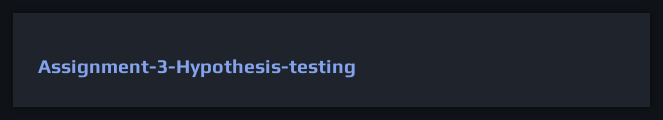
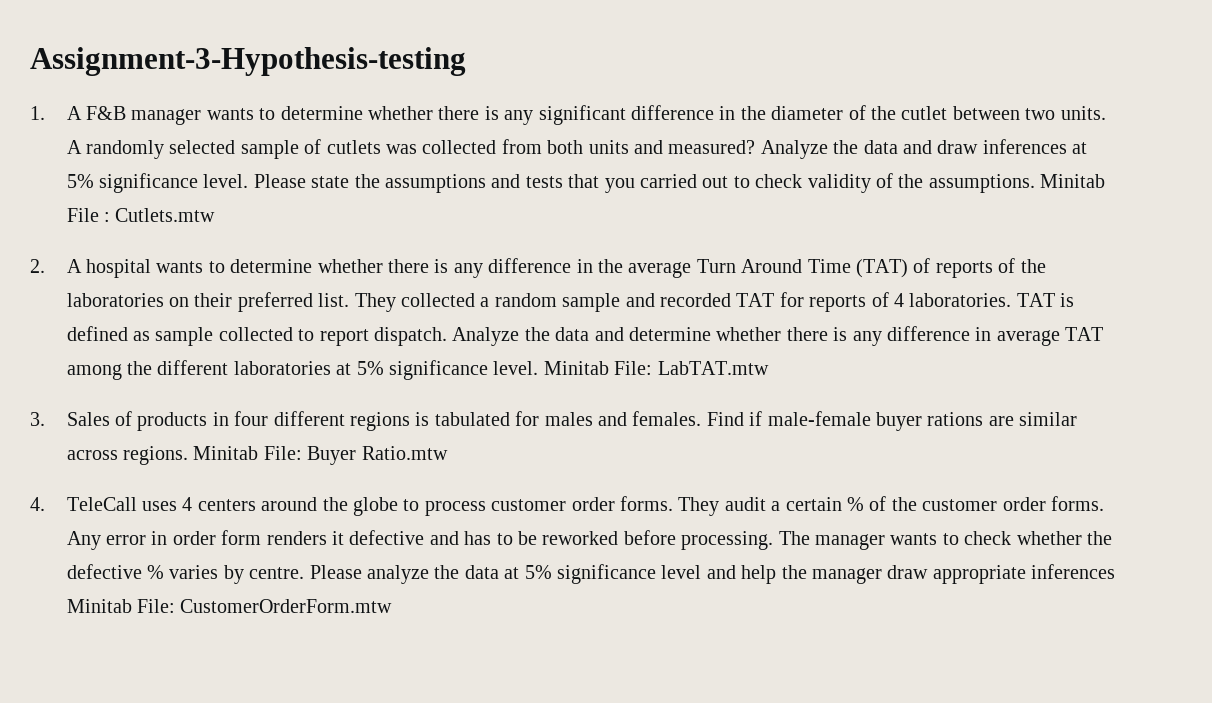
(356, 68) none -> [30,105,1106,125] [66,139,1088,159] [66,173,1106,193] [66,208,216,222] [30,258,1046,278] [66,292,1075,312] [66,326,1104,346] [66,360,769,380] [30,411,1078,431] [66,446,448,465] [30,496,1104,516] [66,530,1112,550] [66,564,1116,584] [66,599,393,613] // 1. A F&B manager wants to determine whether there is any significant difference in the diameter of the cutlet between two units. A randomly selected sample of cutlets was collected from both units and measured? Analyze the data and draw inferences at 5% significance level. Please state the assumptions and tests that you carried out to check validity of the assumptions. Minitab File : Cutlets.mtw // 2. A hospital wants to determine whether there is any difference in the average Turn Around Time (TAT) of reports of the laboratories on their preferred list. They collected a random sample and recorded TAT for reports of 4 laboratories. TAT is defined as sample collected to report dispatch. Analyze the data and determine whether there is any difference in average TAT among the different laboratories at 5% significance level. Minitab File: LabTAT.mtw // 3. Sales of products in four different regions is tabulated for males and females. Find if male-female buyer rations are similar across regions. Minitab File: Buyer Ratio.mtw // 4. TeleCall uses 4 centers around the globe to process customer order forms. They audit a certain % of the customer order forms. Any error in order form renders it defective and has to be reworked before processing. The manager wants to check whether the defective % varies by centre. Please analyze the data at 5% significance level and help the manager draw appropriate inferences Minitab File: CustomerOrderForm.mtw

